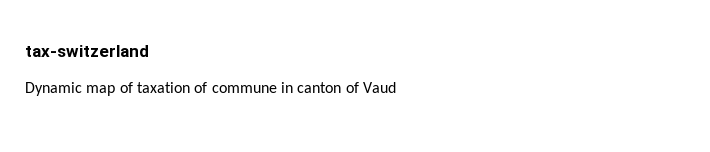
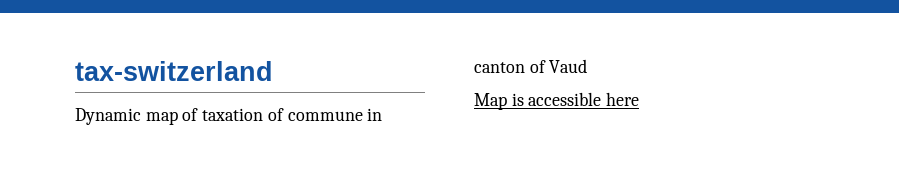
(396, 87) none -> [474,92,640,110] // Map is accessible here

